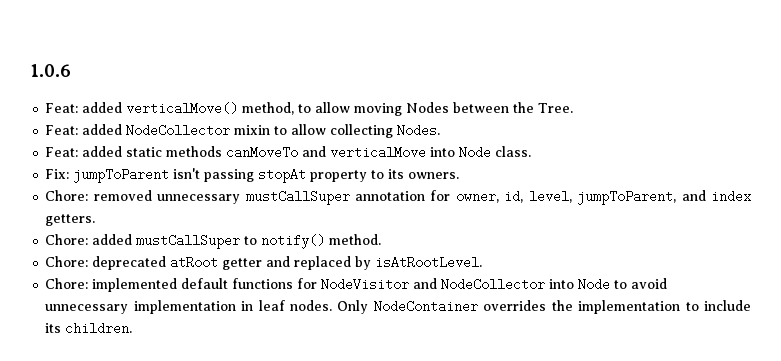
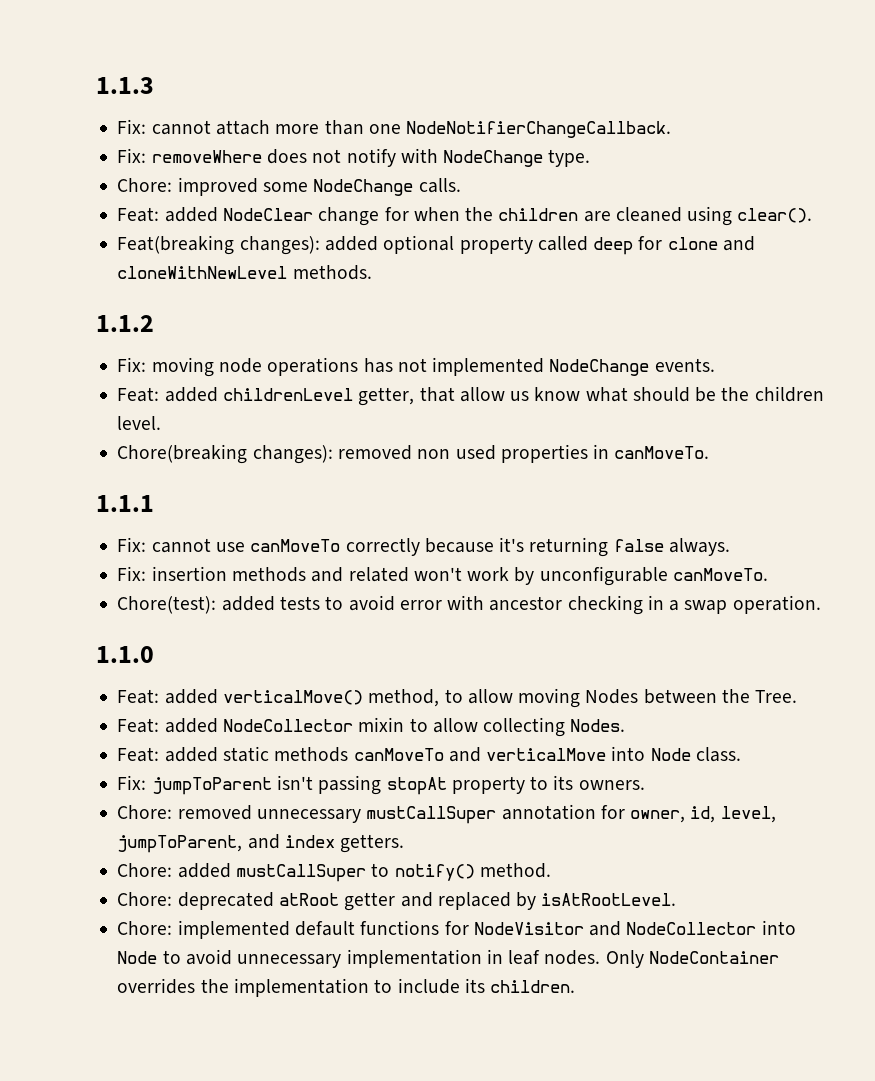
[30,64,71,77] 1.0.6 -> [96,77,154,94] [117,119,672,138] [117,148,591,167] [117,177,461,196] [117,206,813,226] [117,235,755,255] [117,265,372,280] [96,315,154,332] [117,357,715,377] [117,386,824,406] [117,416,162,430] [117,444,710,464] [96,495,154,512] [117,537,730,557] [117,566,768,586] [117,595,821,615] [96,646,154,663] 1.1.3 // Fix: cannot attach more than one NodeNotifierChangeCallback. // Fix: removeWhere does not notify with NodeChange type. // Chore: improved some NodeChange calls. // Feat: added NodeClear change for when the children are cleaned using clear(). // Feat(breaking changes): added optional property called deep for clone and cloneWithNewLevel methods. // 1.1.2 // Fix: moving node operations has not implemented NodeChange events. // Feat: added childrenLevel getter, that allow us know what should be the children level. // Chore(breaking changes): removed non used properties in canMoveTo. // 1.1.1 // Fix: cannot use canMoveTo correctly because it's returning false always. // Fix: insertion methods and related won't work by unconfigurable canMoveTo. // Chore(test): added tests to avoid error with ancestor checking in a swap operation. // 1.1.0

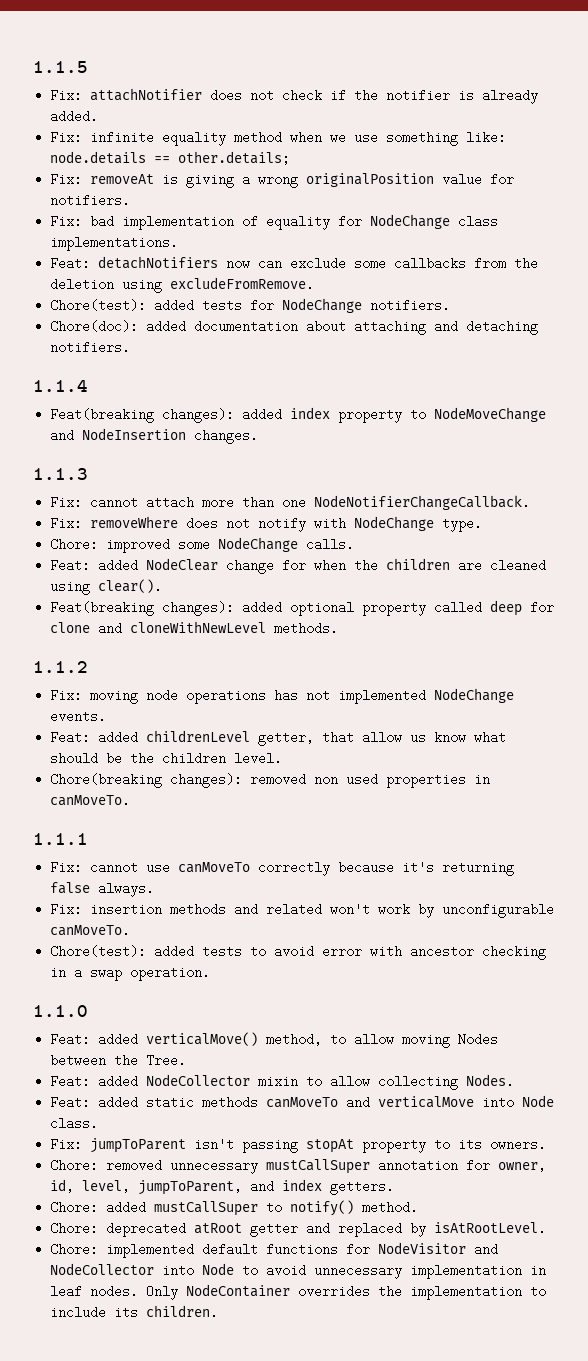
(96, 85) none -> [33,61,88,73] [50,88,539,104] [50,110,99,123] [50,131,507,146] [50,151,291,165] [50,173,515,188] [50,194,131,207] [50,214,499,230] [50,236,179,251] [50,256,539,270] [50,277,315,293] [50,298,451,313] [50,320,539,335] [50,341,131,354] [33,380,88,392] [50,407,547,423] [50,428,259,444] 1.1.5 // Fix: attachNotifier does not check if the notifier is already added. // Fix: infinite equality method when we use something like: node.details == other.details; // Fix: removeAt is giving a wrong originalPosition value for notifiers. // Fix: bad implementation of equality for NodeChange class implementations. // Feat: detachNotifiers now can exclude some callbacks from the deletion using excludeFromRemove. // Chore(test): added tests for NodeChange notifiers. // Chore(doc): added documentation about attaching and detaching notifiers. // 1.1.4 // Feat(breaking changes): added index property to NodeMoveChange and NodeInsertion changes. //

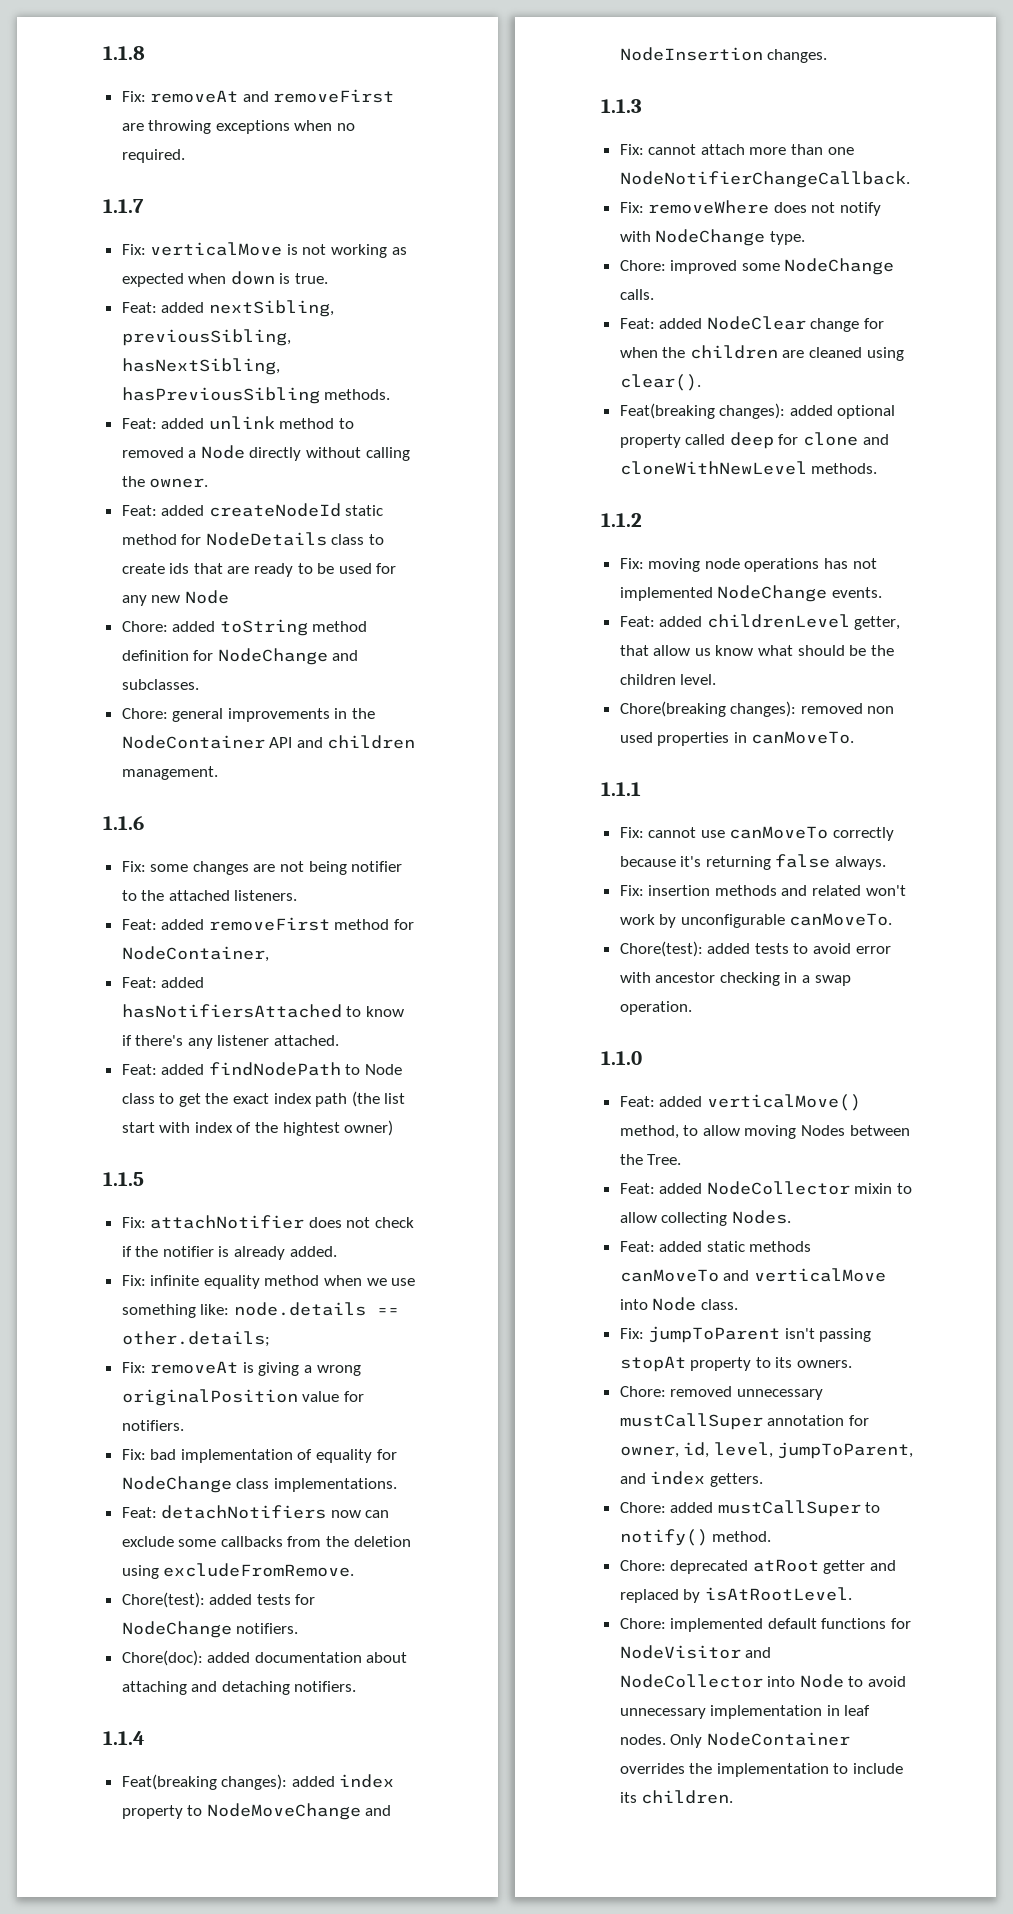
(33, 67) none -> [103,46,145,60] [121,89,395,103] [121,120,356,134] [121,149,185,163] [103,199,144,213] [121,242,407,258] [121,271,329,287] [121,300,334,317] [121,329,291,346] [121,358,280,375] [121,387,391,404] [121,416,355,430] [121,445,410,461] [121,476,209,488] [121,503,384,517] [121,532,385,546] [121,563,397,577] [121,590,229,606] [121,619,368,636] [121,648,359,665] [121,679,199,690] [121,708,376,722] [121,735,416,749] [121,766,218,780] [103,816,144,830] [121,861,403,875] [121,890,298,901] [121,917,415,931] [121,946,269,962] [121,977,205,988] [121,1004,404,1018] [121,1035,340,1049] [121,1062,403,1076] [121,1091,406,1107] [121,1120,394,1136] 1.1.8 // Fix: removeAt and removeFirst are throwing exceptions when no required. // 1.1.7 // Fix: verticalMove is not working as expected when down is true. // Feat: added nextSibling, previousSibling, hasNextSibling, hasPreviousSibling methods. // Feat: added unlink method to removed a Node directly without calling the owner. // Feat: added createNodeId static method for NodeDetails class to create ids that are ready to be used for any new Node // Chore: added toString method definition for NodeChange and subclasses. // Chore: general improvements in the NodeContainer API and children management. // 1.1.6 // Fix: some changes are not being notifier to the attached listeners. // Feat: added removeFirst method for NodeContainer, // Feat: added hasNotifiersAttached to know if there's any listener attached. // Feat: added findNodePath to Node class to get the exact index path (the list start with index of the hightest owner) //

